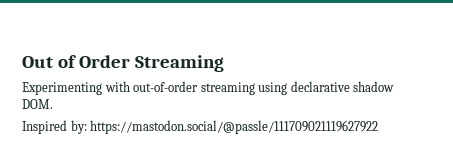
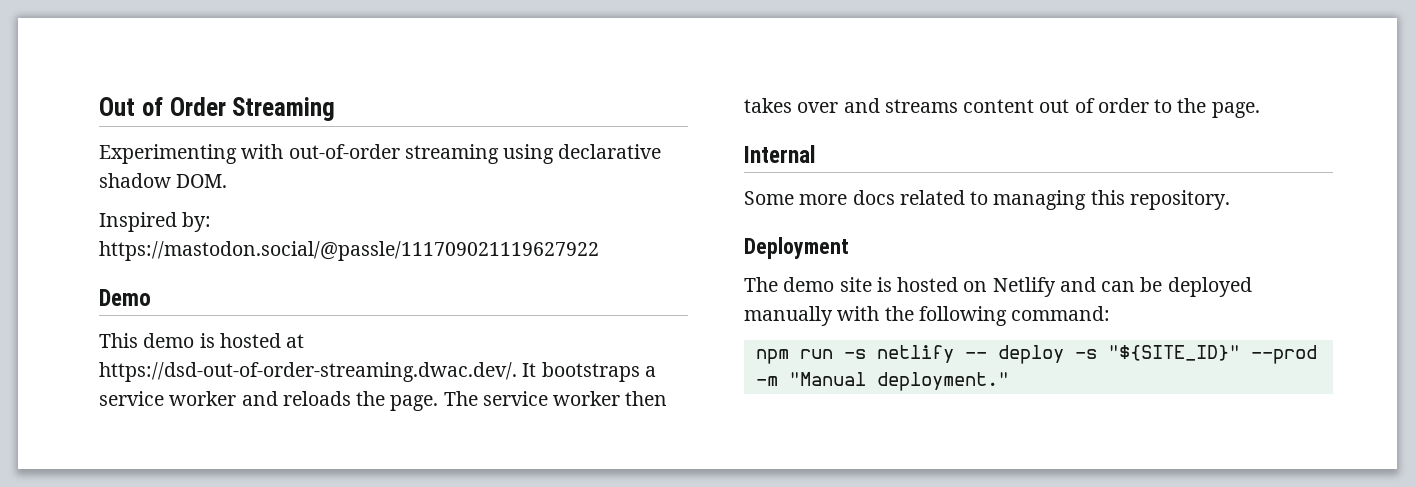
(379, 127) none -> [99,289,151,306] [99,333,305,348] [99,362,656,382] [99,391,668,411] [744,98,1260,118] [744,145,816,163] [744,190,1230,210] [744,237,849,259] [744,277,1252,297] [744,306,1111,326] [755,345,1317,364] [755,372,1009,391] // Demo // This demo is hosted at https://dsd-out-of-order-streaming.dwac.dev/. It bootstraps a service worker and reloads the page. The service worker then takes over and streams content out of order to the page. // Internal // Some more docs related to managing this repository. // Deployment // The demo site is hosted on Netlify and can be deployed manually with the following command: // npm run -s netlify -- deploy -s "${SITE_ID}" --prod -m "Manual deployment."

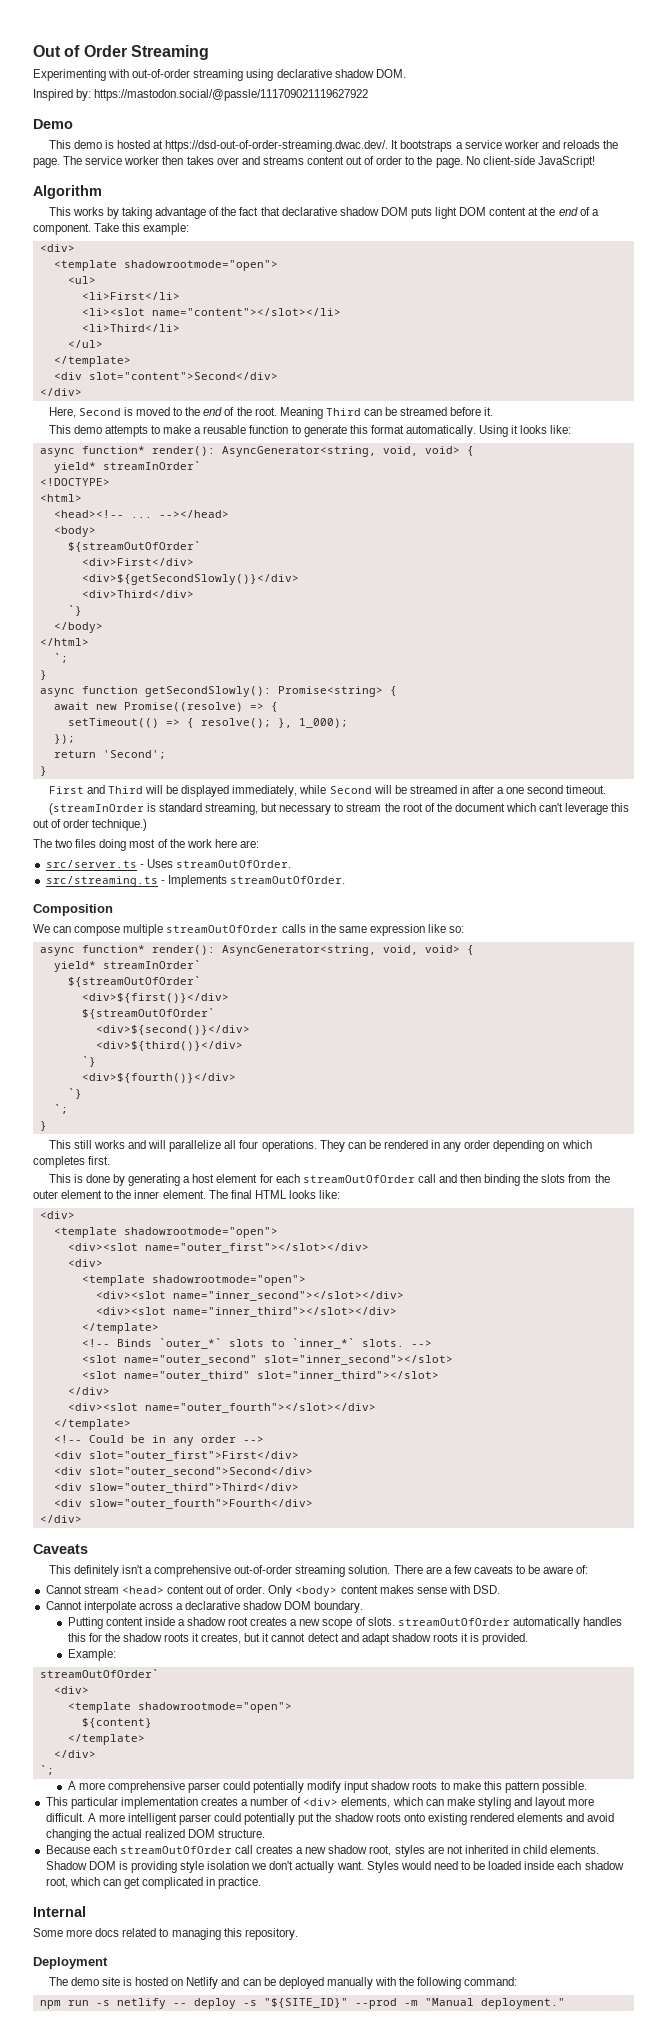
(1260, 110) none -> [465,156,595,168] [33,185,102,199] [48,207,599,219] [33,223,190,235] [39,244,75,252] [53,260,278,271] [67,276,96,284] [81,292,180,300] [81,308,341,316] [81,324,180,332] [67,340,103,348] [53,356,131,367] [53,372,278,380] [39,388,82,396] [48,407,494,419] [48,425,572,437] [39,446,474,457] [53,461,201,473] [39,478,110,486] [39,494,82,502] [53,510,229,518] [53,526,96,537] [67,541,201,552] [81,558,194,566] [81,574,299,585] [81,590,194,598] [67,605,82,616] [53,622,103,633] [39,638,89,646] [53,653,68,663] [39,670,47,680] [39,686,397,697] [53,702,278,712] [67,718,348,728] [53,734,75,744] [53,750,166,759] [39,766,47,776] [48,785,607,797] [48,803,630,815] [33,819,148,831] [33,839,259,851] [45,859,291,868] [45,875,345,887] [33,904,113,916] [33,924,465,936] [39,945,474,956] [53,960,201,972] [67,976,201,987] [81,993,229,1003] [81,1008,215,1019] [95,1025,250,1035] [95,1041,243,1051] [81,1056,96,1067] [81,1073,236,1083] [67,1088,82,1099] [53,1104,68,1114] [39,1121,47,1131] [48,1140,592,1152] [33,1156,111,1168] [48,1174,610,1186] [33,1190,341,1199] [39,1211,75,1219] [53,1227,278,1238] [67,1243,369,1253] [67,1259,103,1267] [81,1275,306,1286] [95,1291,404,1301] [95,1307,397,1317] [81,1323,159,1334] [81,1338,432,1349] [81,1355,453,1365] [81,1371,439,1381] [67,1387,110,1395] [67,1403,376,1413] [53,1419,131,1430] [53,1435,264,1446] [53,1451,299,1461] [53,1467,313,1477] [53,1483,299,1493] [53,1499,313,1509] [39,1515,82,1523] [33,1544,88,1554] [48,1565,589,1577] [45,1585,501,1597] [45,1601,364,1613] [67,1617,622,1629] [67,1633,529,1645] [67,1649,116,1661] [39,1669,159,1678] [53,1686,89,1694] [67,1702,292,1713] [81,1718,152,1728] [67,1734,145,1745] [53,1750,96,1758] [39,1765,54,1775] [67,1781,587,1793] [45,1797,595,1809] [45,1813,615,1825] [45,1829,266,1841] [45,1845,600,1857] [45,1861,624,1873] [45,1877,262,1889] No client-side JavaScript! // Algorithm // This works by taking advantage of the fact that declarative shadow DOM puts light DOM content at the end of a component. Take this example: // <div> // <template shadowrootmode="open"> // <ul> // <li>First</li> // <li><slot name="content"></slot></li> // <li>Third</li> // </ul> // </template> // <div slot="content">Second</div> // </div> // Here, Second is moved to the end of the root. Meaning Third can be streamed before it. // This demo attempts to make a reusable function to generate this format automatically. Using it looks like: // async function* render(): AsyncGenerator<string, void, void> { // yield* streamInOrder` // <!DOCTYPE> // <html> // <head><!-- ... --></head> // <body> // ${streamOutOfOrder` // <div>First</div> // <div>${getSecondSlowly()}</div> // <div>Third</div> // `} // </body> // </html> // `; // } // async function getSecondSlowly(): Promise<string> { // await new Promise((resolve) => { // setTimeout(() => { resolve(); }, 1_000); // }); // return 'Second'; // } // First and Third will be displayed immediately, while Second will be streamed in after a one second timeout. // (streamInOrder is standard streaming, but necessary to stream the root of the document which can't leverage this out of order technique.) // The two files doing most of the work here are: // src/server.ts - Uses streamOutOfOrder. // src/streaming.ts - Implements streamOutOfOrder. // Composition // We can compose multiple streamOutOfOrder calls in the same expression like so: // async function* render(): AsyncGenerator<string, void, void> { // yield* streamInOrder` // ${streamOutOfOrder` // <div>${first()}</div> // ${streamOutOfOrder` // <div>${second()}</div> // <div>${third()}</div> // `} // <div>${fourth()}</div> // `} // `; // } // This still works and will parallelize all four operations. They can be rendered in any order depending on which completes first. // This is done by generating a host element for each streamOutOfOrder call and then binding the slots from the outer element to the inner element. The final HTML looks like: // <div> // <template shadowrootmode="open"> // <div><slot name="outer_first"></slot></div> // <div> // <template shadowrootmode="open"> // <div><slot name="inner_second"></slot></div> // <div><slot name="inner_third"></slot></div> // </template> // <!-- Binds `outer_*` slots to `inner_*` slots. --> // <slot name="outer_second" slot="inner_second"></slot> // <slot name="outer_third" slot="inner_third"></slot> // </div> // <div><slot name="outer_fourth"></slot></div> // </template> // <!-- Could be in any order --> // <div slot="outer_first">First</div> // <div slot="outer_second">Second</div> // <div slow="outer_third">Third</div> // <div slow="outer_fourth">Fourth</div> // </div> // Caveats // This definitely isn't a comprehensive out-of-order streaming solution. There are a few caveats to be aware of: // Cannot stream <head> content out of order. Only <body> content makes sense with DSD. // Cannot interpolate across a declarative shadow DOM boundary. // Putting content inside a shadow root creates a new scope of slots. streamOutOfOrder automatically handles this for the shadow roots it creates, but it cannot detect and adapt shadow roots it is provided. // Example: // streamOutOfOrder` // <div> // <template shadowrootmode="open"> // ${content} // </template> // </div> // `; // A more comprehensive parser could potentially modify input shadow roots to make this pattern possible. // This particular implementation creates a number of <div> elements, which can make styling and layout more difficult. A more intelligent parser could potentially put the shadow roots onto existing rendered elements and avoid changing the actual realized DOM structure. // Because each streamOutOfOrder call creates a new shadow root, styles are not inherited in child elements. Shadow DOM is providing style isolation we don't actually want. Styles would need to be loaded inside each shadow root, which can get complicated in practice.

